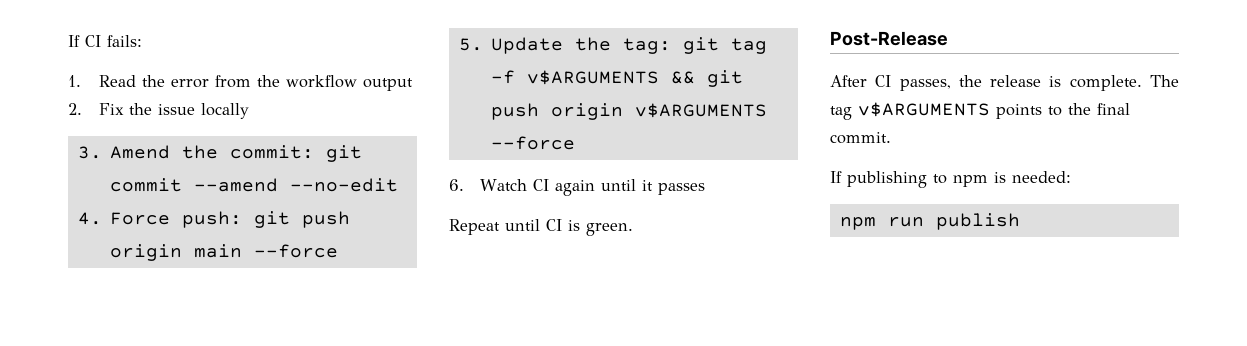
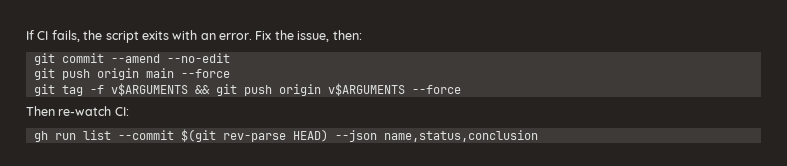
[107,35,142,47] [68,75,413,91] [68,103,249,119] [77,145,315,159] fails: // 1. Read the error from the workflow output // 2. Fix the issue locally // 3. Amend the commit: -> [51,30,362,43] fails, the script exits with an error. Fix the issue, then: //
[77,211,243,228] 4. Force push: -> (230, 58) none
[458,37,672,54] 5. Update the tag: -> (230, 73) none
[449,179,705,196] [449,219,633,236] [830,31,948,46] [830,75,1179,91] [830,102,1130,120] [830,132,891,144] [830,171,1071,188] [839,213,1020,230] 6. Watch CI again until it passes // Repeat until CI is green. // Post-Release // After CI passes, the release is complete. The tag v$ARGUMENTS points to the final commit. // If publishing to npm is needed: // npm run publish -> [26,106,129,116] [33,129,538,142] Then re-watch CI: // gh run list --commit $(git rev-parse HEAD) --json name,status,conclusion

